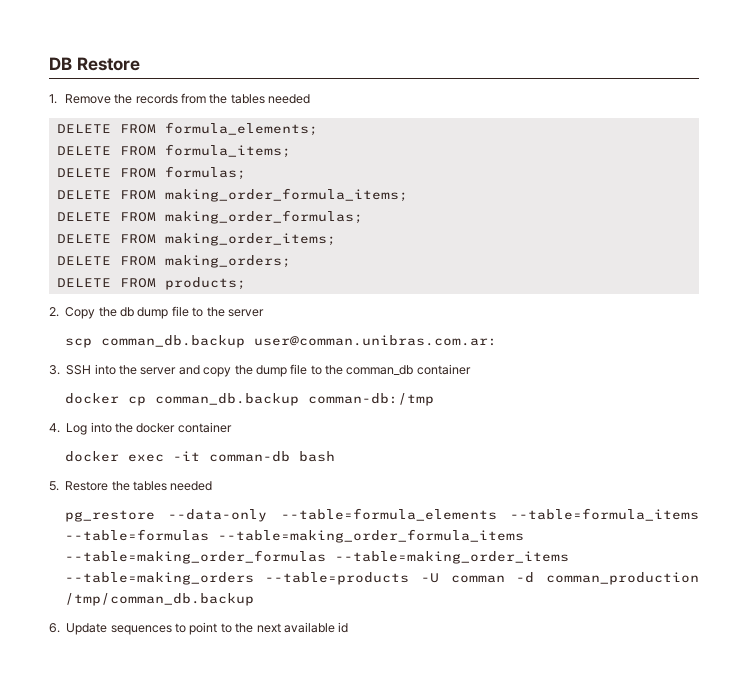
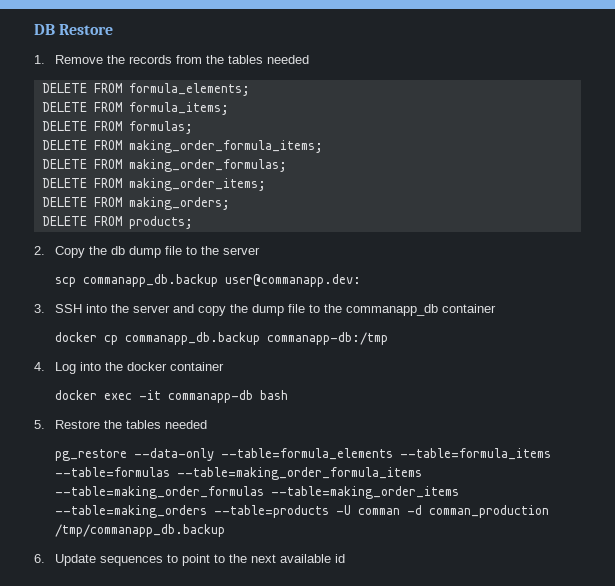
[100,335,497,348] comman_db.backup user@comman.unibras.com.ar: -> [82,274,361,287] commanapp_db.backup user@commanapp.dev:
[346,365,414,375] comman_db -> [345,304,438,316] commanapp_db
[154,393,434,406] comman_db.backup comman-db:/tmp -> [124,332,388,345] commanapp_db.backup commanapp-db:/tmp
[208,451,290,462] comman-db -> [167,390,253,403] commanapp-db
[64,593,254,606] /tmp/comman_db.backup -> [54,524,225,537] /tmp/commanapp_db.backup

